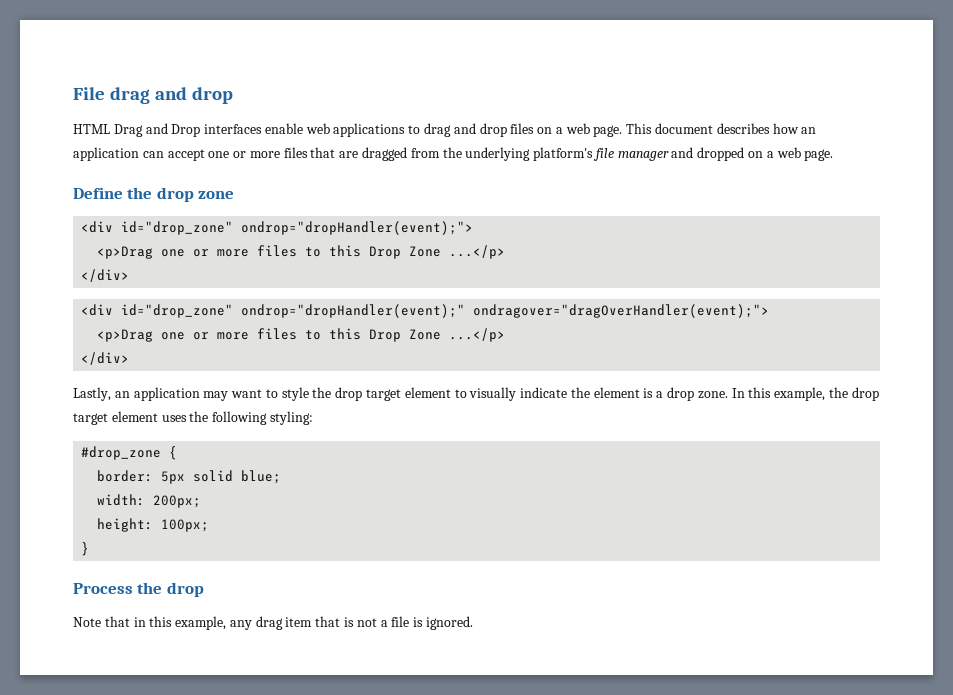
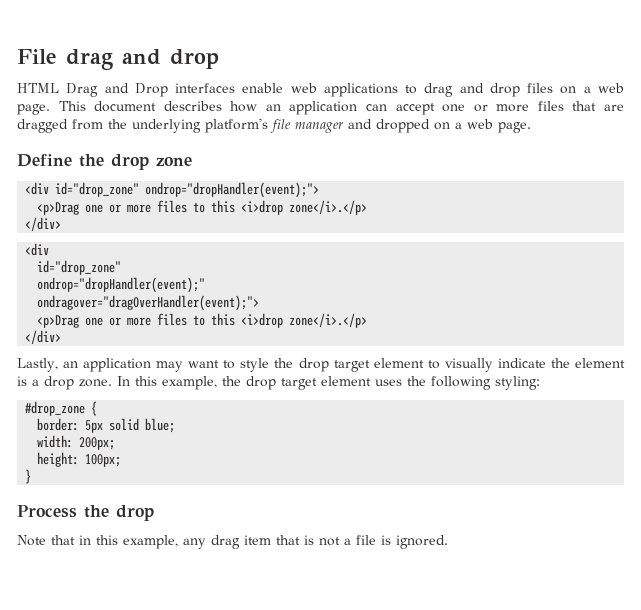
[369,245,506,259] Drop Zone ...</p> -> [241,200,368,215] <i>drop zone</i>.</p>
[121,304,234,318] id="drop_zone" -> [37,260,122,275] // id="drop_zone" //
(466, 311) none -> (206, 285) //
[369,328,506,342] Drop Zone ...</p> -> [241,313,368,328] <i>drop zone</i>.</p>

